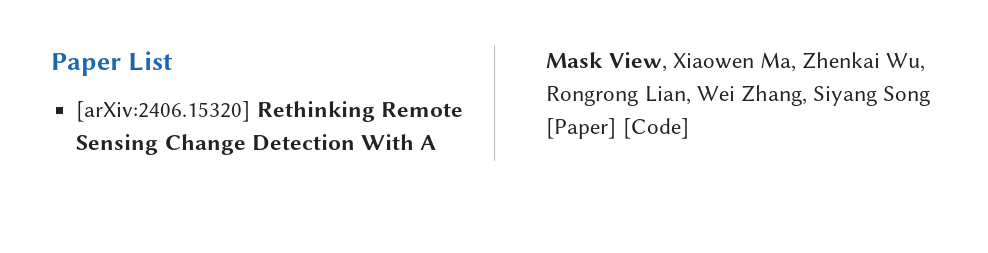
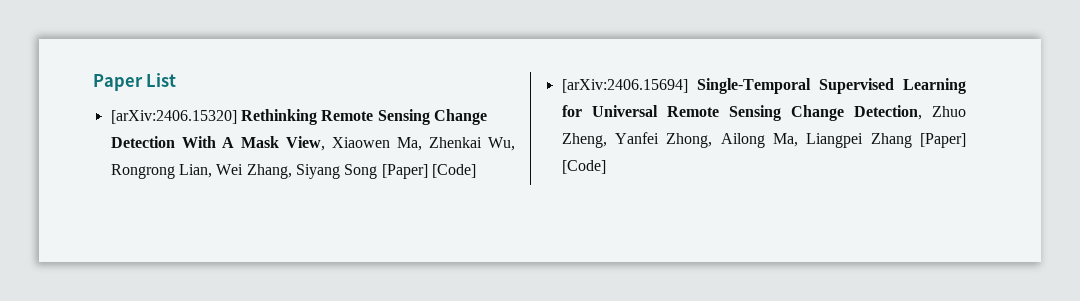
(689, 128) none -> [561,78,966,94] [561,105,966,121] [561,132,966,148] [561,160,606,174] // [arXiv:2406.15694] Single-Temporal Supervised Learning for Universal Remote Sensing Change Detection, Zhuo Zheng, Yanfei Zhong, Ailong Ma, Liangpei Zhang [Paper] [Code]

